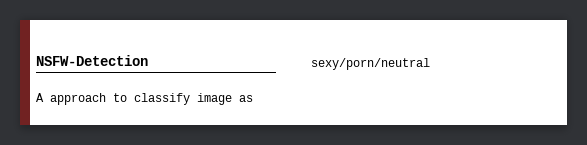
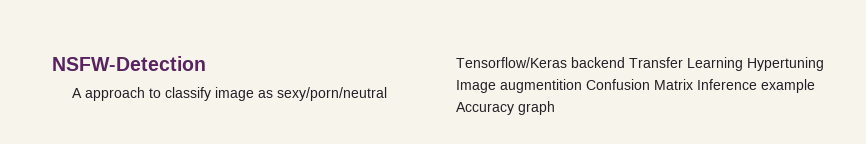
(430, 64) none -> [456,57,824,71] [456,79,815,93] [456,101,555,115] Tensorflow/Keras backend Transfer Learning Hypertuning Image augmentition Confusion Matrix Inference example Accuracy graph

